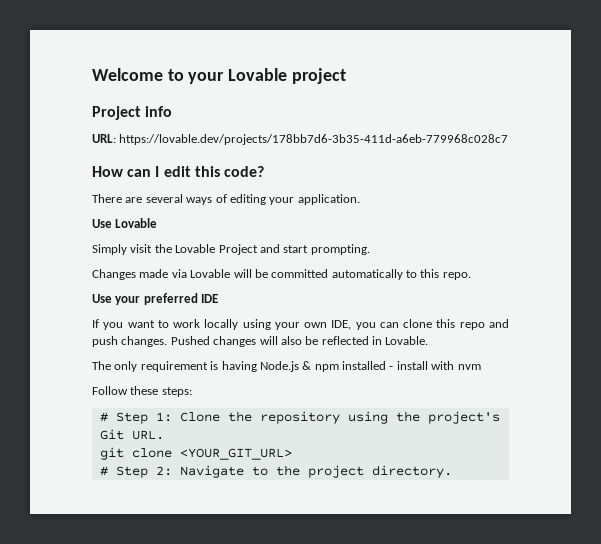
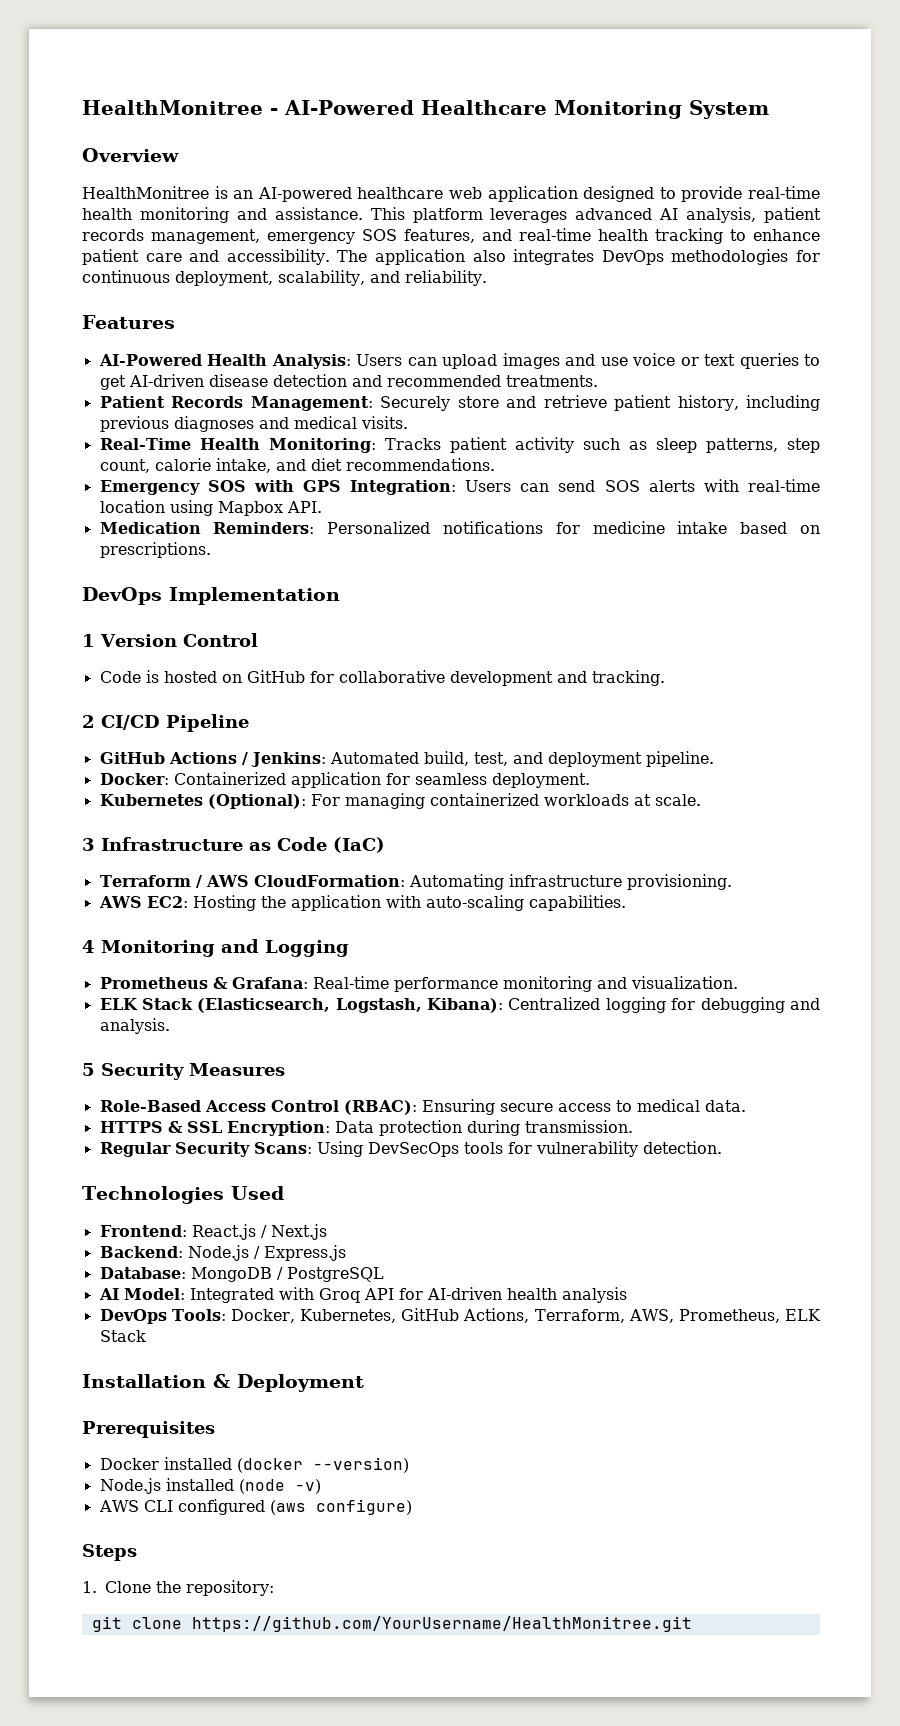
[92,68,346,84] [92,106,173,120] [92,134,509,145] [92,166,264,177] [92,194,360,205] [92,218,158,228] [92,244,370,255] [92,269,471,280] [92,293,219,305] [92,319,509,330] [92,336,429,347] [92,361,481,372] [92,386,192,397] [99,411,500,424] [99,429,164,440] [99,447,292,460] [99,465,452,478] Welcome to your Lovable project // Project info // URL: https://lovable.dev/projects/178bb7d6-3b35-411d-a6eb-779968c028c7 // How can I edit this code? // There are several ways of editing your application. // Use Lovable // Simply visit the Lovable Project and start prompting. // Changes made via Lovable will be committed automatically to this repo. // Use your preferred IDE // If you want to work locally using your own IDE, you can clone this repo and push changes. Pushed changes will also be reflected in Lovable. // The only requirement is having Node.js & npm installed - install with nvm // Follow these steps: // # Step 1: Clone the repository using the project's Git URL. // git clone <YOUR_GIT_URL> // # Step 2: Navigate to the project directory. -> [82,100,769,119] [82,148,179,162] [82,186,821,202] [82,207,821,223] [82,228,820,244] [82,249,820,265] [82,270,487,286] [82,315,175,329] [98,353,820,369] [99,374,598,390] [99,395,821,411] [99,416,408,432] [99,437,820,453] [99,458,495,473] [99,479,820,495] [99,500,322,516] [99,521,820,534] [99,542,211,558] [82,587,340,605] [82,633,258,647] [99,670,665,686] [82,714,249,732] [99,751,714,767] [99,772,590,788] [99,793,701,809] [82,837,385,853] [99,874,732,890] [98,895,626,911] [82,939,349,957] [99,976,738,992] [99,997,820,1013] [99,1018,170,1034] [82,1063,285,1080] [99,1099,746,1115] [99,1120,633,1136] [99,1141,722,1157] [82,1186,284,1204] [99,1224,327,1240] [99,1245,346,1261] [99,1267,384,1282] [98,1287,627,1303] [99,1308,822,1324] [99,1330,146,1342] [82,1374,364,1392] [82,1421,215,1438] [99,1457,409,1473] [99,1478,321,1494] [98,1499,412,1515] [82,1544,137,1561] [82,1580,274,1596] [91,1616,692,1632] HealthMonitree - AI-Powered Healthcare Monitoring System // Overview // HealthMonitree is an AI-powered healthcare web application designed to provide real-time health monitoring and assistance. This platform leverages advanced AI analysis, patient records management, emergency SOS features, and real-time health tracking to enhance patient care and accessibility. The application also integrates DevOps methodologies for continuous deployment, scalability, and reliability. // Features // AI-Powered Health Analysis: Users can upload images and use voice or text queries to get AI-driven disease detection and recommended treatments. // Patient Records Management: Securely store and retrieve patient history, including previous diagnoses and medical visits. // Real-Time Health Monitoring: Tracks patient activity such as sleep patterns, step count, calorie intake, and diet recommendations. // Emergency SOS with GPS Integration: Users can send SOS alerts with real-time location using Mapbox API. // Medication Reminders: Personalized notifications for medicine intake based on prescriptions. // DevOps Implementation // 1 Version Control // Code is hosted on GitHub for collaborative development and tracking. // 2 CI/CD Pipeline // GitHub Actions / Jenkins: Automated build, test, and deployment pipeline. // Docker: Containerized application for seamless deployment. // Kubernetes (Optional): For managing containerized workloads at scale. // 3 Infrastructure as Code (IaC) // Terraform / AWS CloudFormation: Automating infrastructure provisioning. // AWS EC2: Hosting the application with auto-scaling capabilities. // 4 Monitoring and Logging // Prometheus & Grafana: Real-time performance monitoring and visualization. // ELK Stack (Elasticsearch, Logstash, Kibana): Centralized logging for debugging and analysis. // 5 Security Measures // Role-Based Access Control (RBAC): Ensuring secure access to medical data. // HTTPS & SSL Encryption: Data protection during transmission. // Regular Security Scans: Using DevSecOps tools for vulnerability detection. // Technologies Used // Frontend: React.js / Next.js // Backend: Node.js / Express.js // Database: MongoDB / PostgreSQL // AI Model: Integrated with Groq API for AI-driven health analysis // DevOps Tools: Docker, Kubernetes, GitHub Actions, Terraform, AWS, Prometheus, ELK Stack // Installation & Deployment // Prerequisites // Docker installed (docker --version) // Node.js installed (node -v) // AWS CLI configured (aws configure) // Steps // 1. Clone the repository: // git clone https://github.com/YourUsername/HealthMonitree.git

